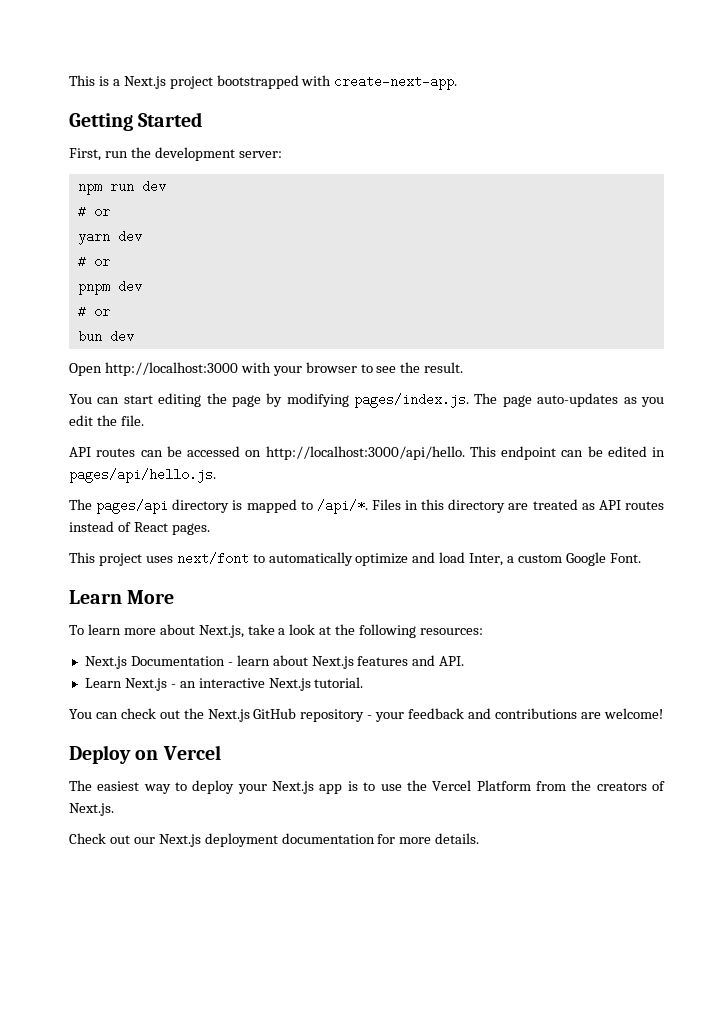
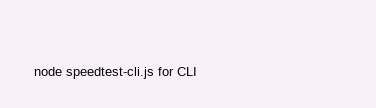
[69,75,458,90] [69,112,203,131] [69,147,282,161] [77,180,166,195] [77,205,110,218] [77,230,142,245] [77,255,110,268] [77,280,142,295] [77,305,110,318] [77,330,134,343] [69,362,464,376] [69,393,664,408] [69,415,144,426] [69,446,665,460] [69,468,216,483] [69,499,664,514] [69,521,210,535] [69,552,641,566] [69,590,175,604] [69,624,484,638] [84,655,465,669] [84,677,364,691] [69,708,663,722] [69,745,221,764] [69,780,666,794] [69,803,114,816] [69,833,480,847] This is a Next.js project bootstrapped with create-next-app. // Getting Started // First, run the development server: // npm run dev // # or // yarn dev // # or // pnpm dev // # or // bun dev // Open http://localhost:3000 with your browser to see the result. // You can start editing the page by modifying pages/index.js. The page auto-updates as you edit the file. // API routes can be accessed on http://localhost:3000/api/hello. This endpoint can be edited in pages/api/hello.js. // The pages/api directory is mapped to /api/*. Files in this directory are treated as API routes instead of React pages. // This project uses next/font to automatically optimize and load Inter, a custom Google Font. // Learn More // To learn more about Next.js, take a look at the following resources: // Next.js Documentation - learn about Next.js features and API. // Learn Next.js - an interactive Next.js tutorial. // You can check out the Next.js GitHub repository - your feedback and contributions are welcome! // Deploy on Vercel // The easiest way to deploy your Next.js app is to use the Vercel Platform from the creators of Next.js. // Check out our Next.js deployment documentation for more details. -> [34,67,197,79] node speedtest-cli.js for CLI

